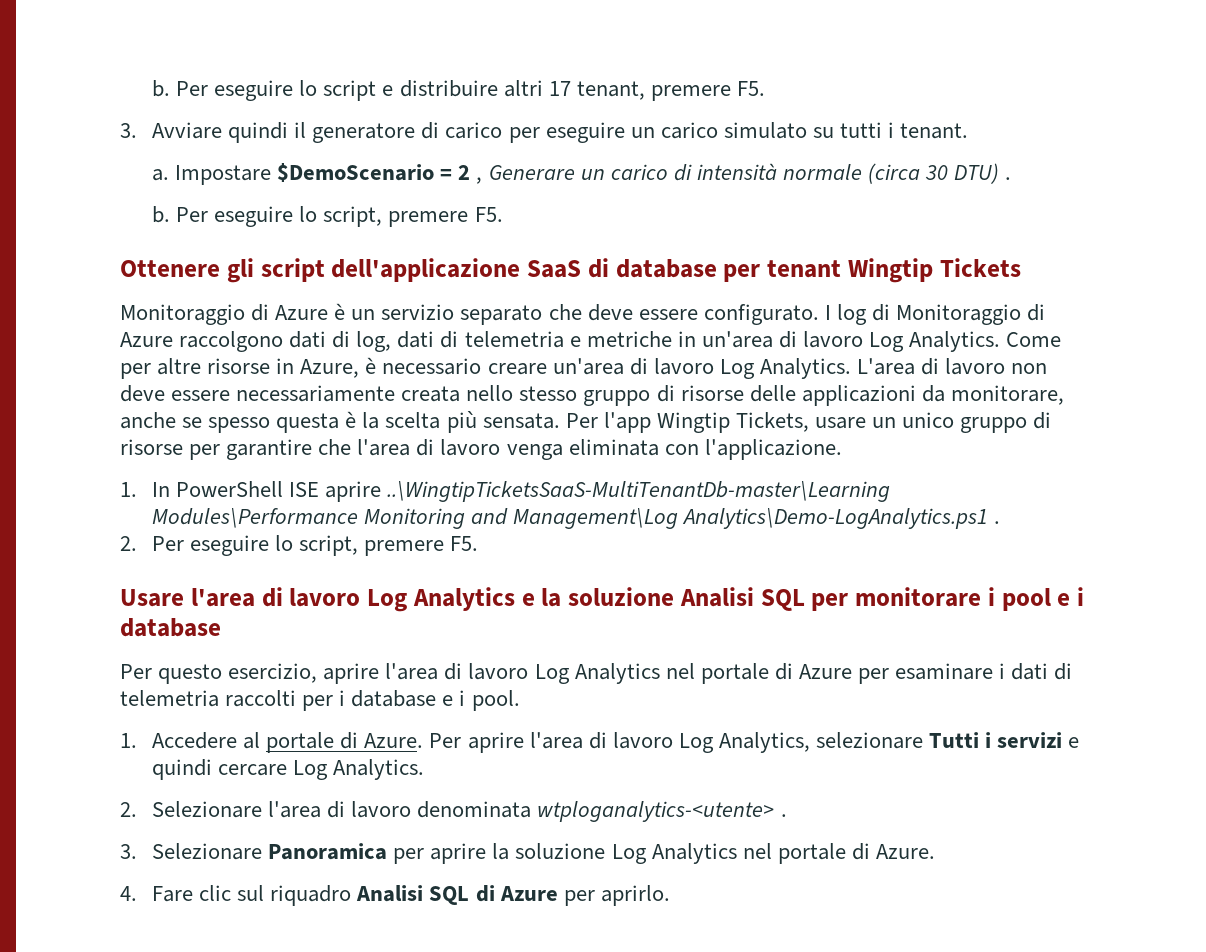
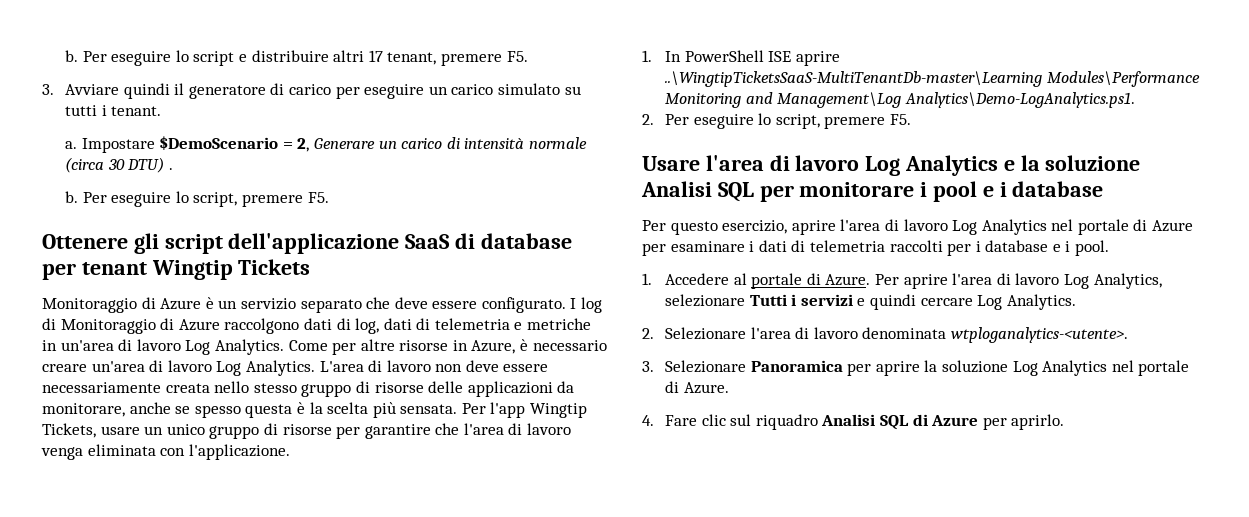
[458,165,483,184] 2 , -> [297,138,310,152] 2,
[682,508,1001,529] Analytics\Demo-LogAnalytics.ps1 . -> [904,92,1135,108] Analytics\Demo-LogAnalytics.ps1.
[537,801,787,822] wtploganalytics-<utente> . -> [951,327,1129,343] wtploganalytics-<utente>.

